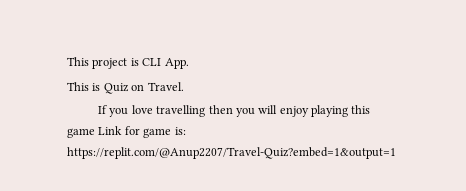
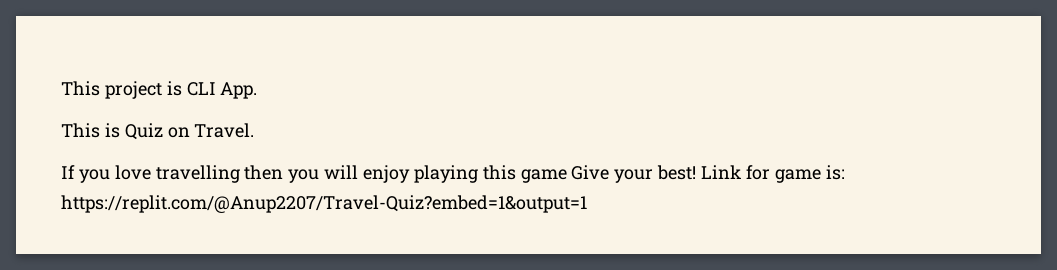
(95, 133) none -> [571,165,697,183] Give your best!

